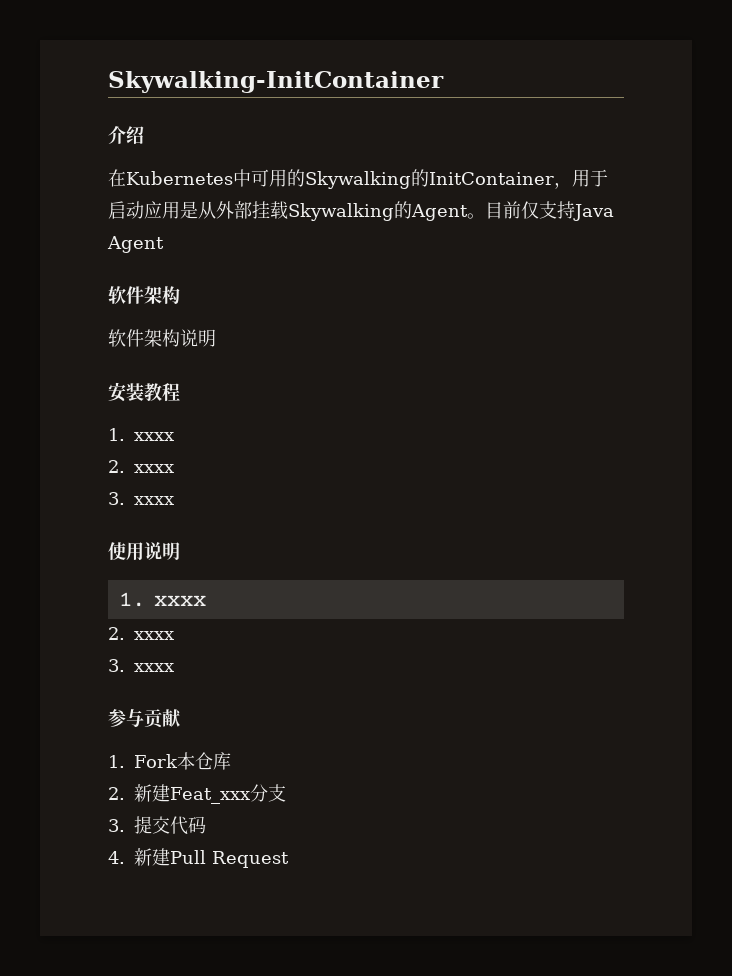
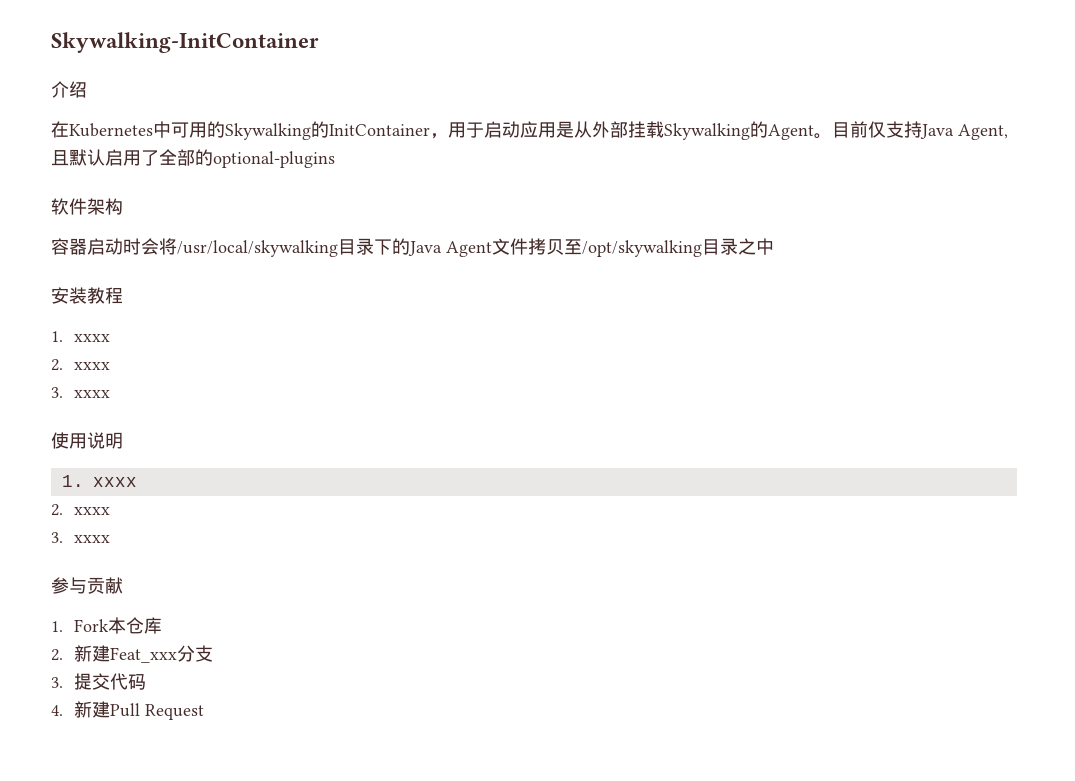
[107,236,164,253] [108,286,180,304] [108,329,216,347] Agent // 软件架构 // 软件架构说明 -> [958,124,1008,140] [51,149,335,168] [51,198,123,215] [51,238,774,257] Agent,且默认启用了全部的optional-plugins // 软件架构 // 容器启动时会将/usr/local/skywalking目录下的Java Agent文件拷贝至/opt/skywalking目录之中

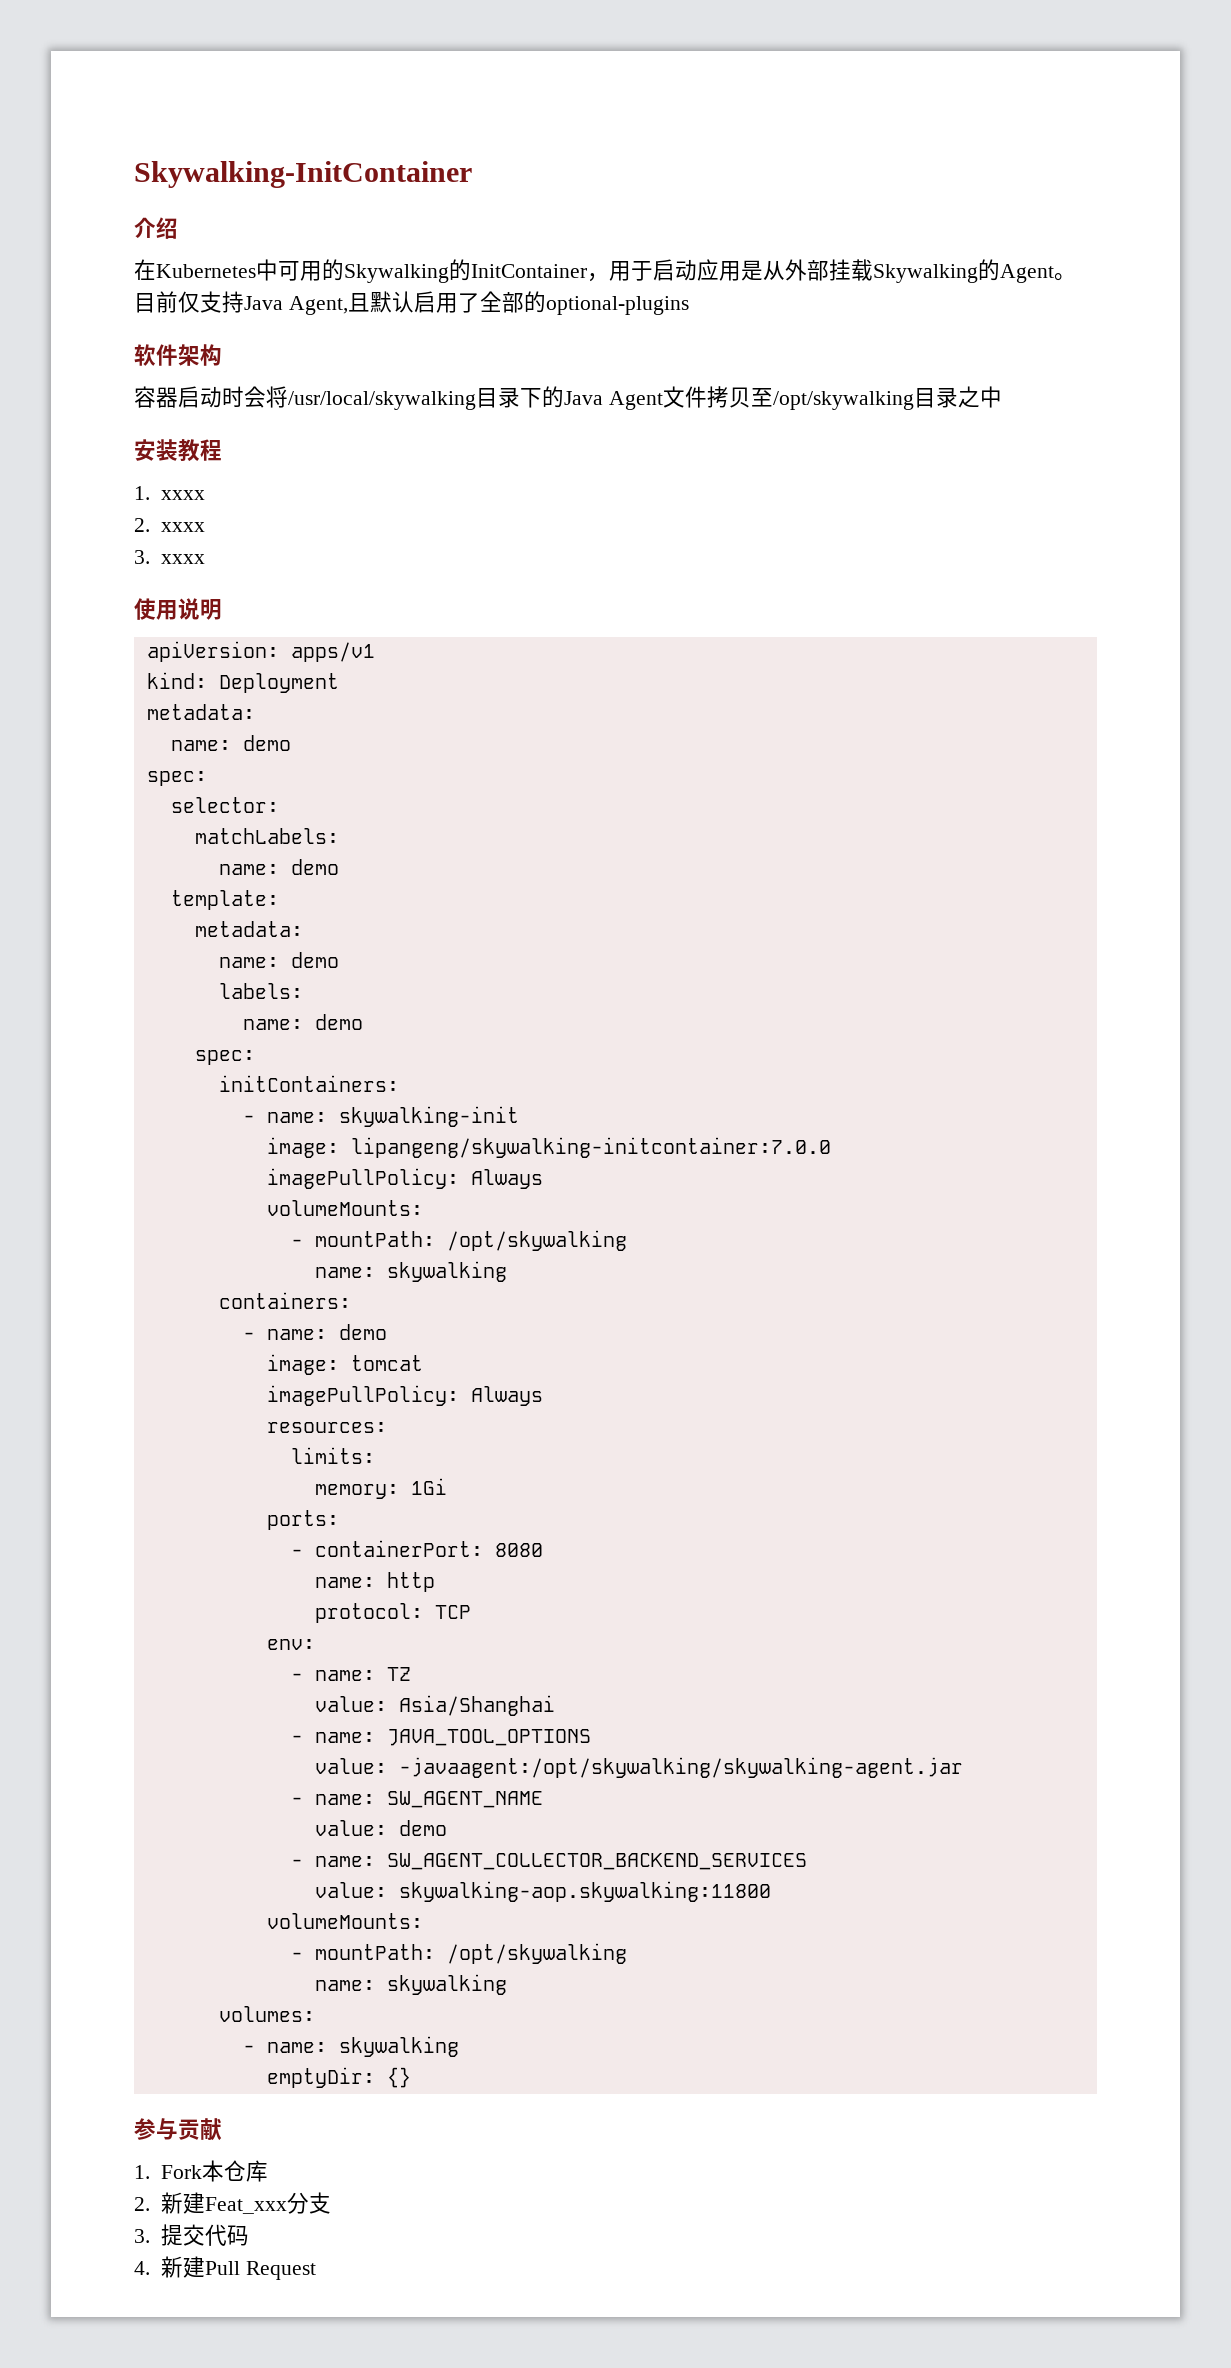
[61,475,137,487] [51,504,110,516] [51,532,110,543] 1. xxxx // 2. xxxx // 3. xxxx -> [146,641,375,662] [146,672,339,693] [146,704,255,720] [170,735,291,751] [146,771,207,786] [170,797,279,813] [194,828,339,844] [218,859,339,875] [170,890,279,910] [194,921,303,937] [218,952,339,968] [218,983,303,999] [242,1014,363,1030] [194,1050,255,1065] [218,1075,399,1092] [242,1106,519,1127] [266,1137,831,1158] [266,1168,543,1189] [266,1200,423,1216] [290,1230,627,1251] [314,1261,507,1282] [218,1292,351,1309] [242,1324,387,1340] [266,1354,423,1375] [266,1385,543,1406] [266,1422,387,1433] [290,1447,375,1464] [314,1478,447,1499] [266,1510,339,1530] [290,1540,543,1557] [314,1572,435,1592] [314,1603,471,1623] [266,1639,315,1650] [290,1667,411,1681] [314,1695,555,1716] [290,1729,591,1746] [314,1757,963,1778] [290,1791,543,1808] [314,1820,447,1836] [290,1853,807,1870] [314,1881,771,1902] [266,1913,423,1929] [290,1943,627,1964] [314,1974,507,1995] [218,2006,315,2022] [242,2036,459,2057] [266,2067,411,2088] apiVersion: apps/v1 // kind: Deployment // metadata: // name: demo // spec: // selector: // matchLabels: // name: demo // template: // metadata: // name: demo // labels: // name: demo // spec: // initContainers: // - name: skywalking-init // image: lipangeng/skywalking-initcontainer:7.0.0 // imagePullPolicy: Always // volumeMounts: // - mountPath: /opt/skywalking // name: skywalking // containers: // - name: demo // image: tomcat // imagePullPolicy: Always // resources: // limits: // memory: 1Gi // ports: // - containerPort: 8080 // name: http // protocol: TCP // env: // - name: TZ // value: Asia/Shanghai // - name: JAVA_TOOL_OPTIONS // value: -javaagent:/opt/skywalking/skywalking-agent.jar // - name: SW_AGENT_NAME // value: demo // - name: SW_AGENT_COLLECTOR_BACKEND_SERVICES // value: skywalking-aop.skywalking:11800 // volumeMounts: // - mountPath: /opt/skywalking // name: skywalking // volumes: // - name: skywalking // emptyDir: {}

